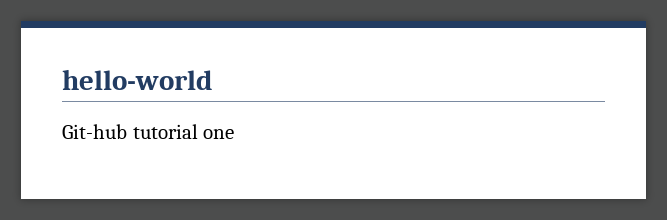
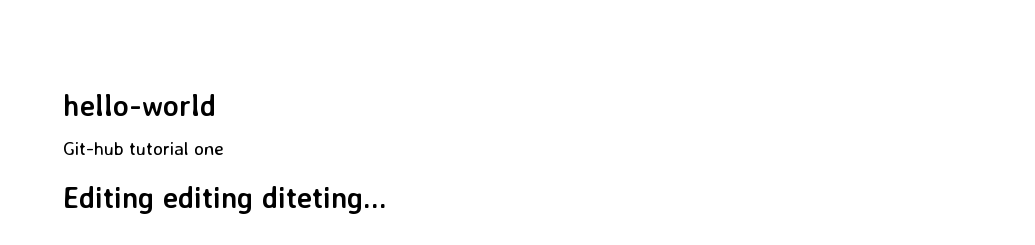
(235, 134) none -> [63,186,387,214] // Editing editing diteting...

